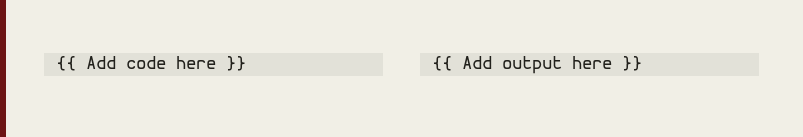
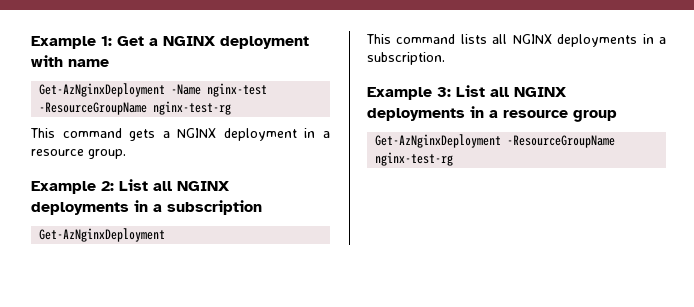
[55,56,246,71] [431,56,642,74] {{ Add code here }} // {{ Add output here }} -> [31,36,309,49] [31,55,109,67] [39,83,268,97] [39,101,232,115] [30,128,330,141] [31,149,126,159] [31,179,230,194] [31,200,262,215] [39,228,166,242] [366,34,666,47] [367,52,445,65] [367,85,567,100] [367,106,617,122] [375,134,616,148] [375,152,454,166] Example 1: Get a NGINX deployment with name // Get-AzNginxDeployment -Name nginx-test -ResourceGroupName nginx-test-rg // This command gets a NGINX deployment in a resource group. // Example 2: List all NGINX deployments in a subscription // Get-AzNginxDeployment // This command lists all NGINX deployments in a subscription. // Example 3: List all NGINX deployments in a resource group // Get-AzNginxDeployment -ResourceGroupName nginx-test-rg

